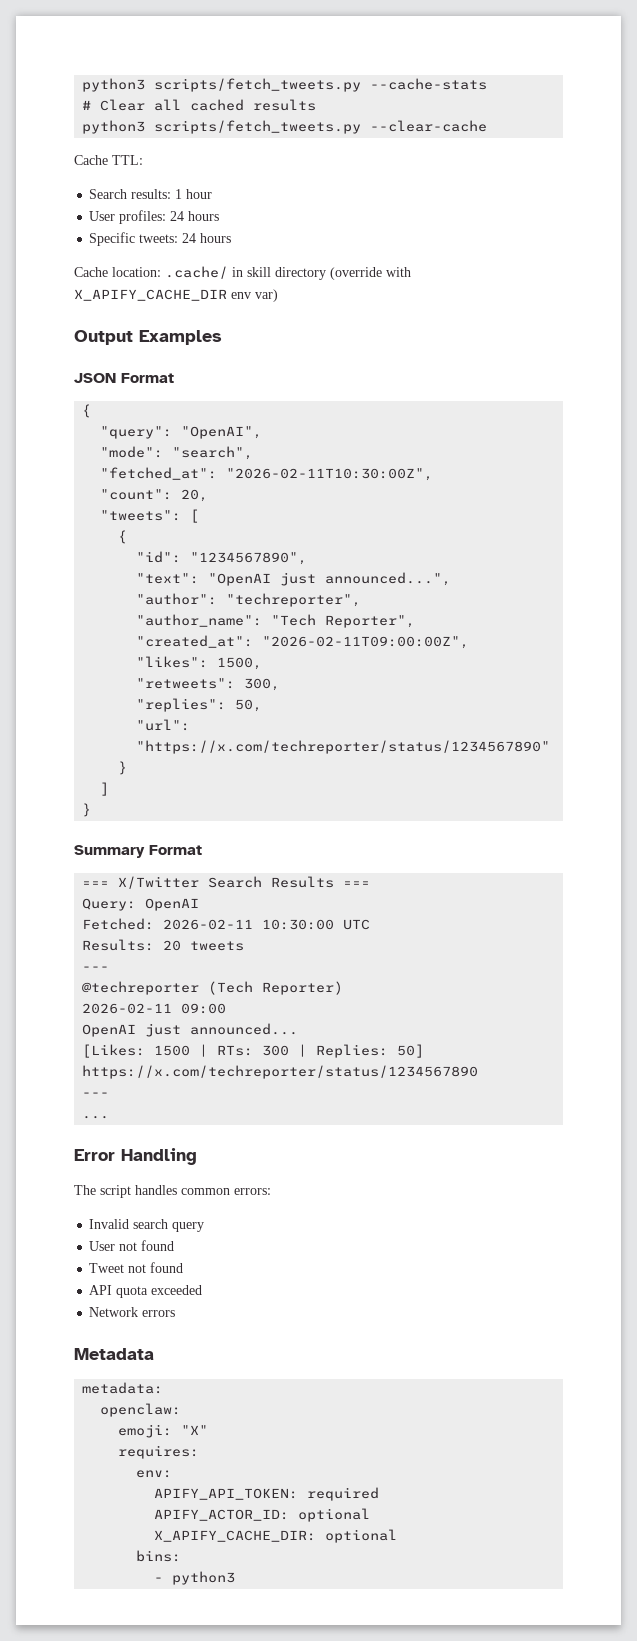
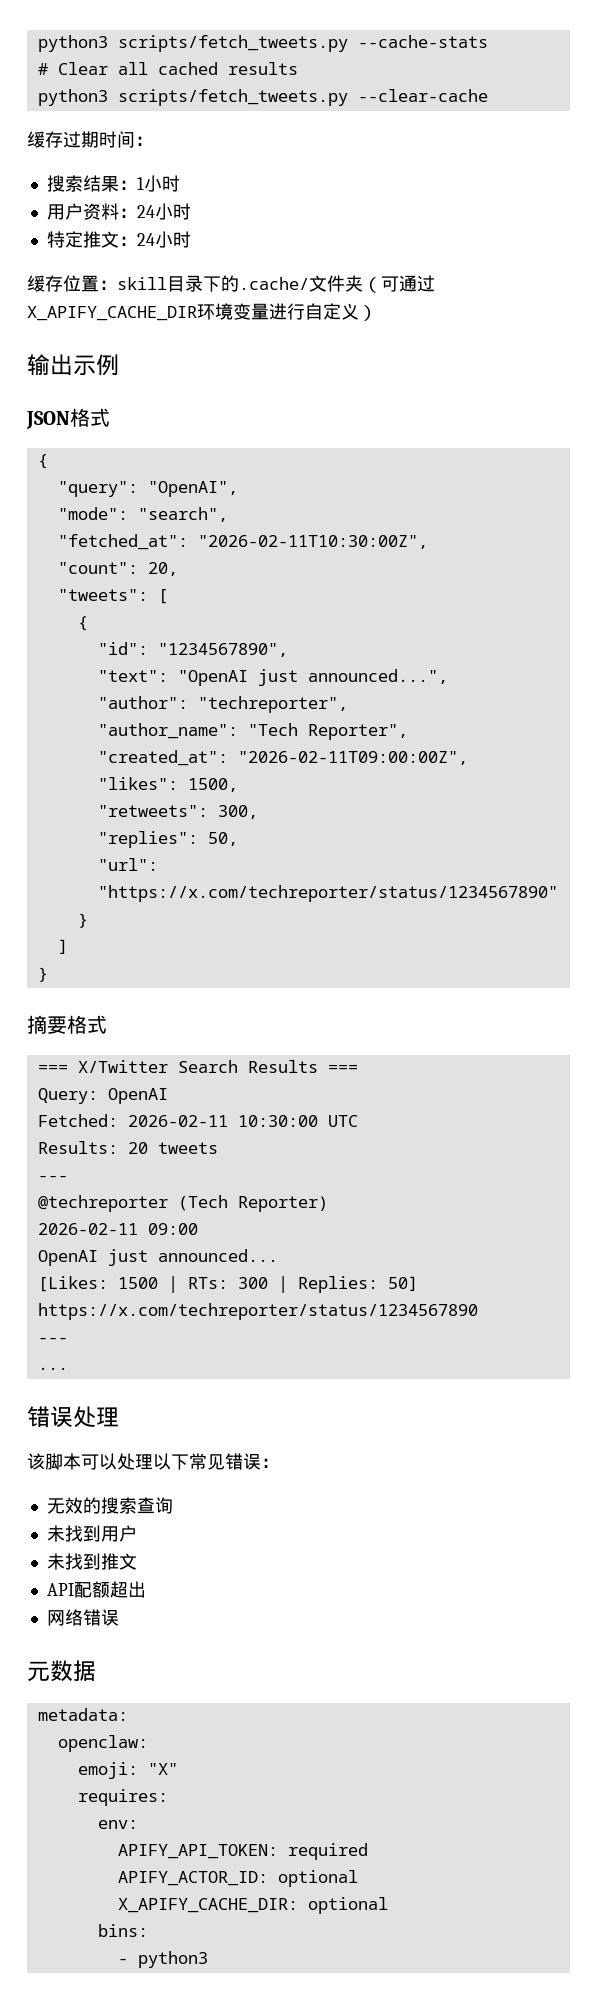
[74,155,143,165] [89,189,213,199] [89,210,220,224] [89,232,232,246] [74,266,411,280] [74,289,278,302] [74,330,222,345] Cache TTL: // Search results: 1 hour // User profiles: 24 hours // Specific tweets: 24 hours // Cache location: .cache/ in skill directory (override with X_APIFY_CACHE_DIR env var) // Output Examples -> [27,131,153,148] [46,175,180,192] [46,203,191,220] [46,231,191,248] [27,275,435,293] [27,303,377,321] [27,354,119,376] 缓存过期时间： // 搜索结果：1小时 // 用户资料：24小时 // 特定推文：24小时 // 缓存位置：skill目录下的.cache/文件夹（可通过X_APIFY_CACHE_DIR环境变量进行自定义） // 输出示例
[121,373,174,383] Format -> [70,408,110,427] 格式
[74,845,202,858] Summary Format -> [27,1015,107,1034] 摘要格式
[74,1148,197,1165] [74,1185,271,1198] [89,1219,205,1232] [89,1240,175,1251] [89,1262,184,1273] [89,1285,203,1298] [89,1307,176,1317] [74,1348,154,1360] Error Handling // The script handles common errors: // Invalid search query // User not found // Tweet not found // API quota exceeded // Network errors // Metadata -> [27,1406,119,1428] [27,1453,279,1470] [46,1497,173,1514] [46,1525,137,1542] [46,1553,137,1570] [46,1581,146,1598] [46,1609,119,1626] [27,1660,96,1682] 错误处理 // 该脚本可以处理以下常见错误： // 无效的搜索查询 // 未找到用户 // 未找到推文 // API配额超出 // 网络错误 // 元数据

